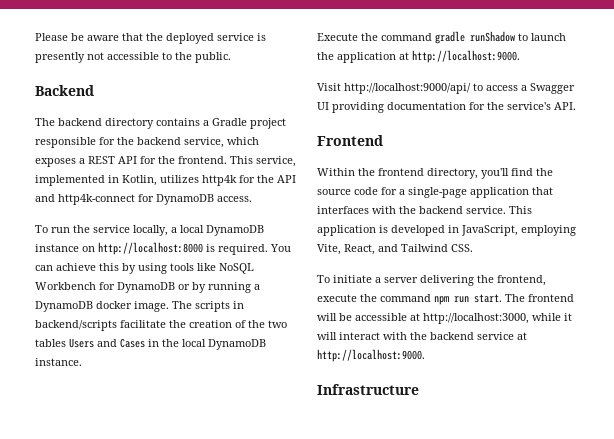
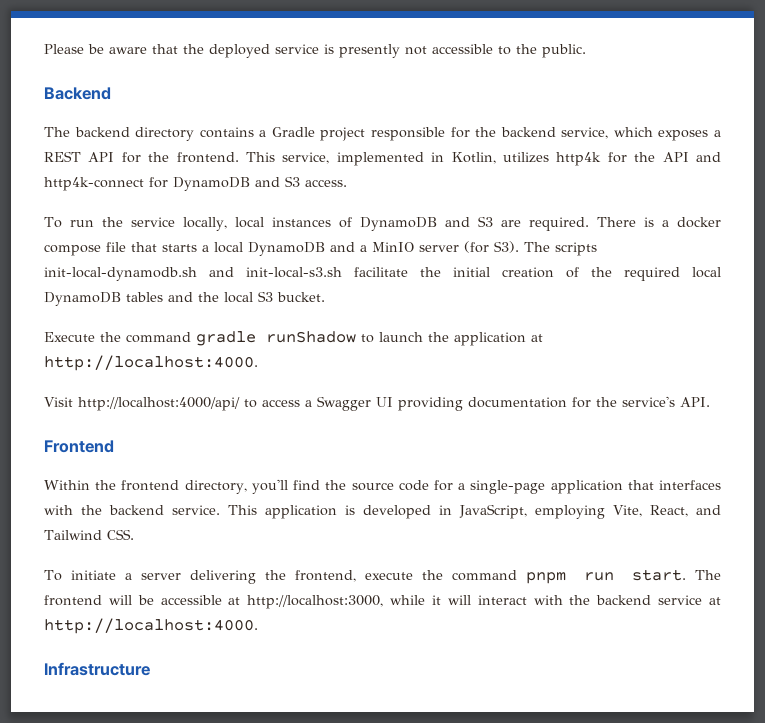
(214, 199) none -> [255,176,300,187] and S3
[171,225,264,236] [35,242,291,255] [35,263,254,274] [35,282,260,293] [35,301,244,312] [35,320,117,331] a local DynamoDB instance on http://localhost:8000 is required. You can achieve this by using tools like NoSQL Workbench for DynamoDB or by running a DynamoDB docker image. The scripts in backend/scripts -> [234,216,721,231] [44,241,597,256] [44,267,342,281] local instances of DynamoDB and S3 are required. There is a docker compose file that starts a local DynamoDB and a MinIO server (for S3). The scripts init-local-dynamodb.sh and init-local-s3.sh
(186, 324) none -> [453,267,490,277] initial
[268,320,287,328] [35,338,266,350] [35,358,82,366] two tables Users and Cases in the local DynamoDB instance. -> [624,267,721,281] [44,291,325,306] required local DynamoDB tables and the local S3 bucket.
[412,50,520,63] http://localhost:9000. -> [44,355,258,371] http://localhost:4000.
[344,83,471,94] http://localhost:9000/api/ -> [78,397,240,411] http://localhost:4000/api/
[434,296,449,305] npm -> [525,572,566,584] pnpm
[317,349,425,362] http://localhost:9000. -> [44,618,258,634] http://localhost:4000.

